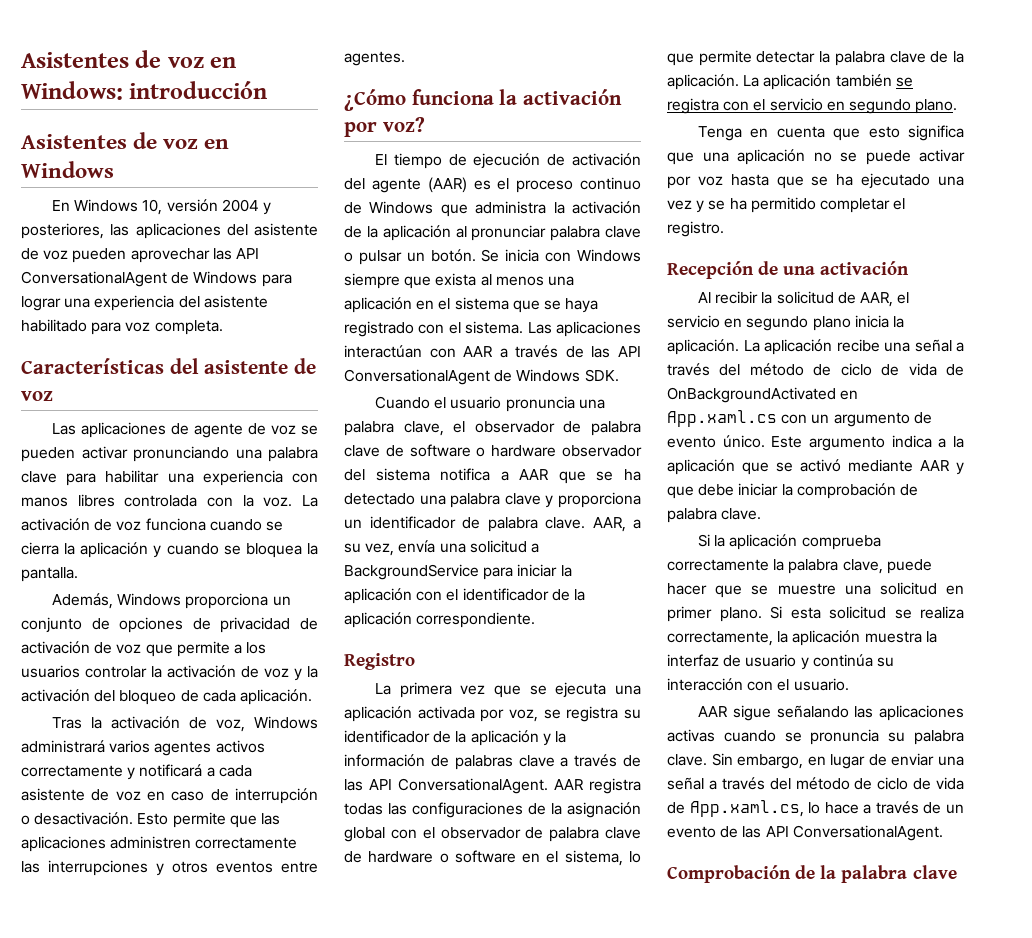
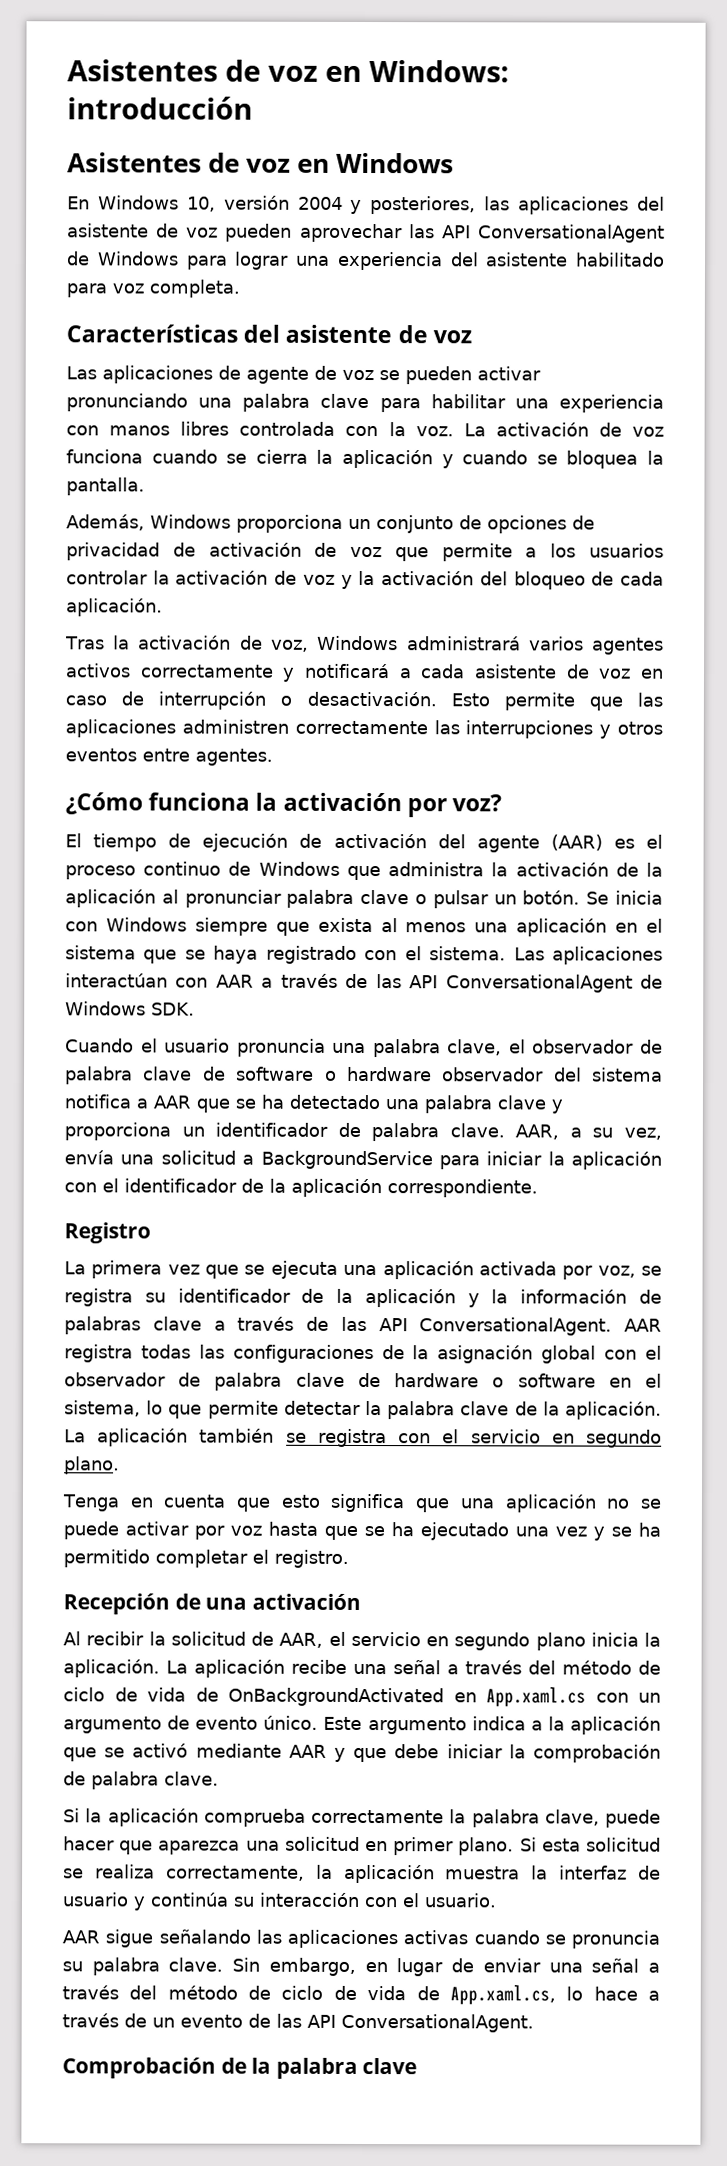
[751,583,836,595] se muestre -> [158,1840,241,1855] aparezca

